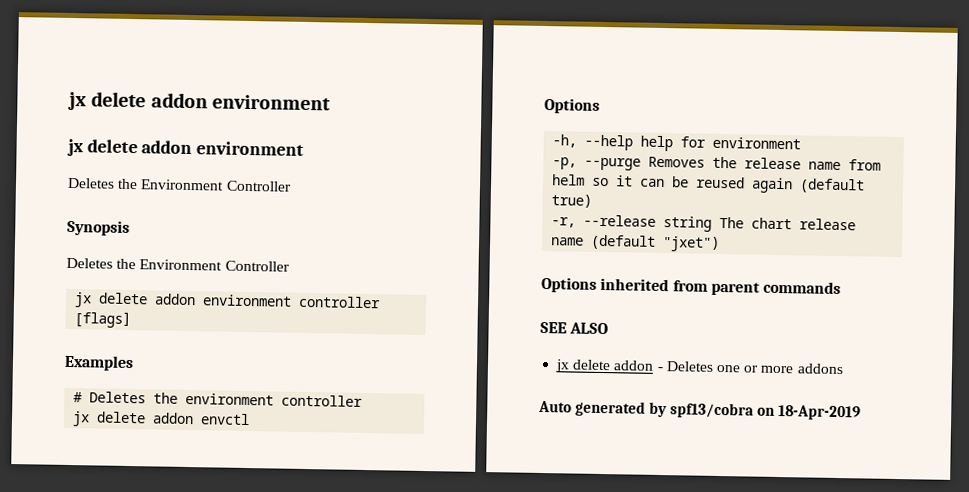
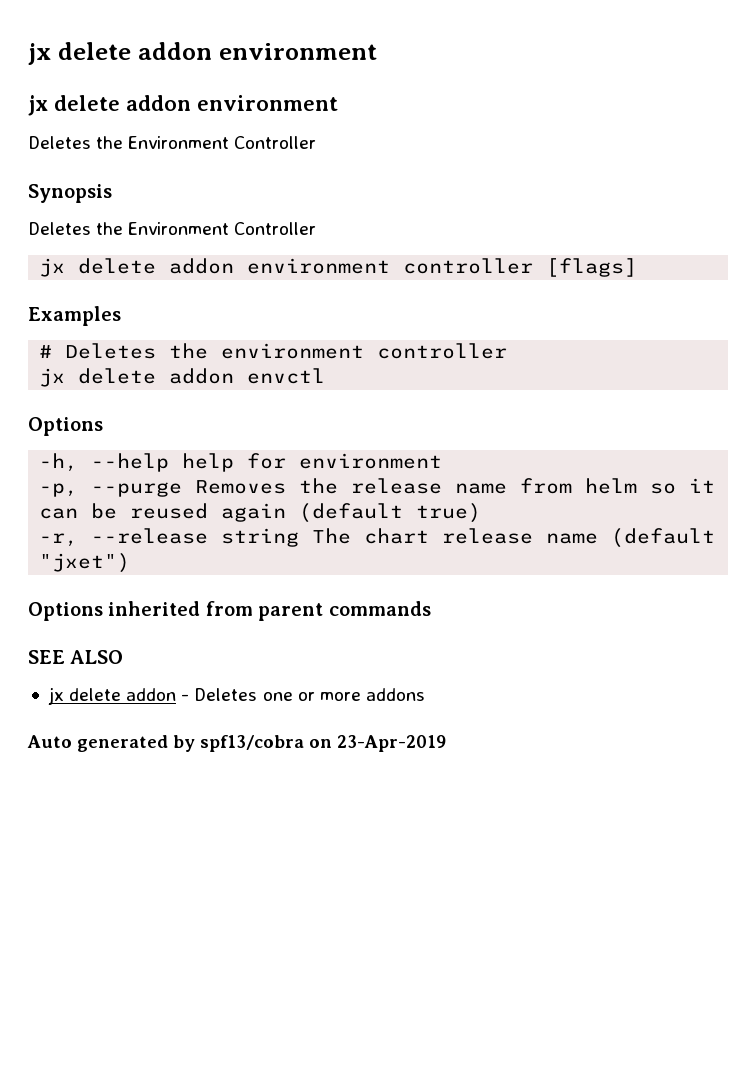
[778,404,862,421] 18-Apr-2019 -> [337,735,446,752] 23-Apr-2019

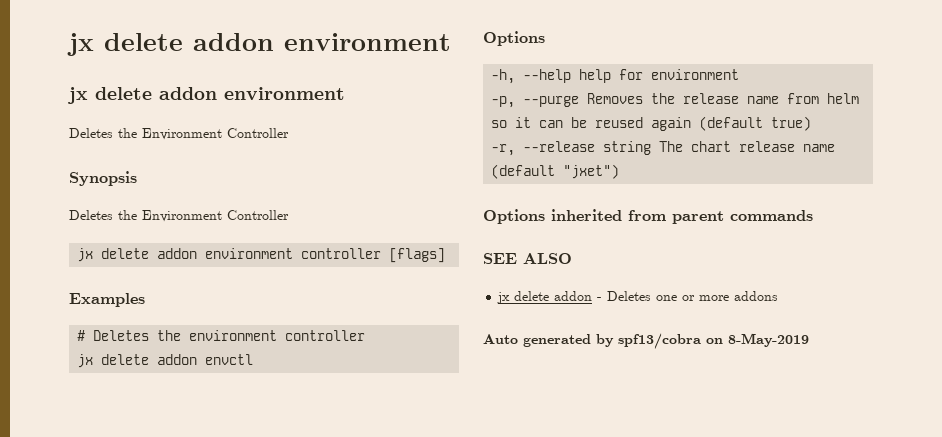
[337,735,446,752] 23-Apr-2019 -> [728,333,809,347] 8-May-2019

